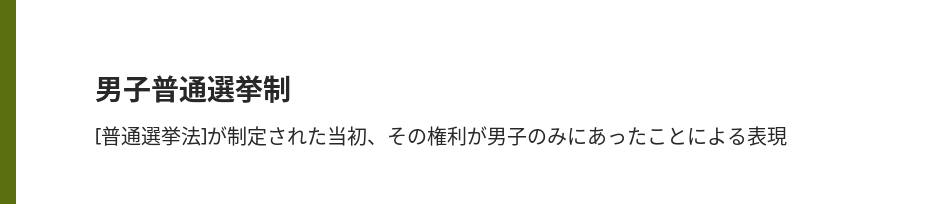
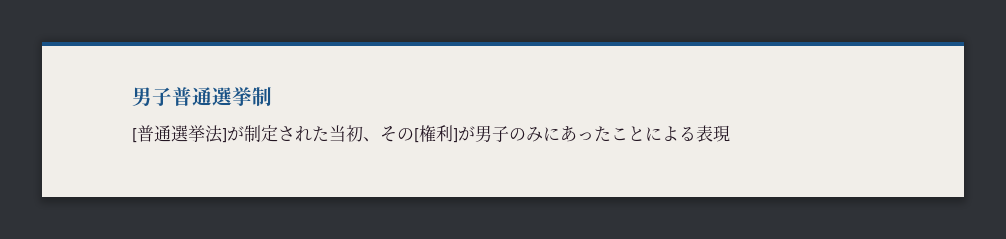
[427,126,467,146] 権利 -> [414,125,458,143] [権利]

